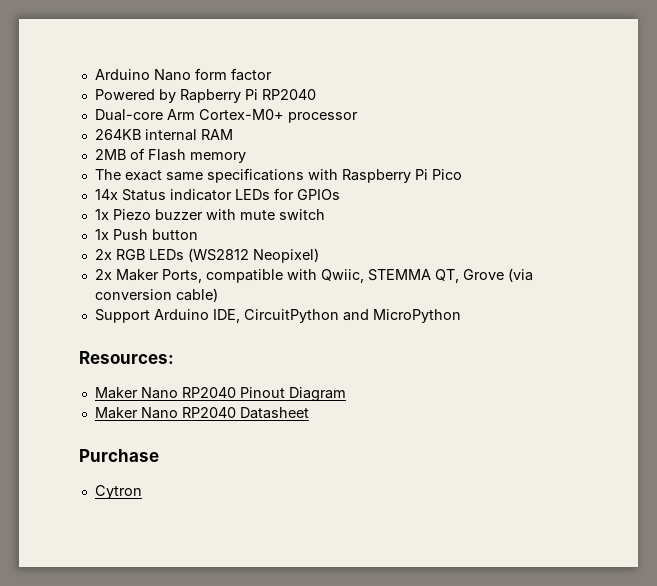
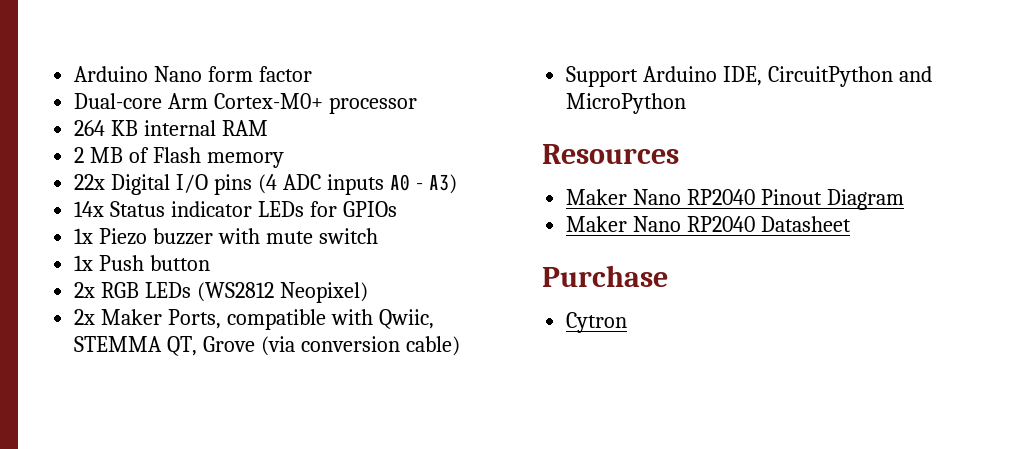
[94,89,316,103] // Powered by Rapberry Pi RP2040 -> (313, 74) none
[94,129,141,140] 264KB -> [74,120,139,136] 264 KB
[94,149,126,160] 2MB -> [74,147,124,163] 2 MB
[94,168,462,183] The exact same specifications with Raspberry Pi Pico -> [74,174,457,195] 22x Digital I/O pins (4 ADC inputs A0 - A3)
[79,351,174,364] Resources: -> [542,144,679,164] Resources

